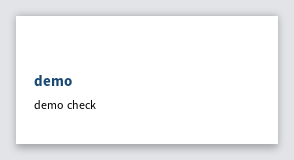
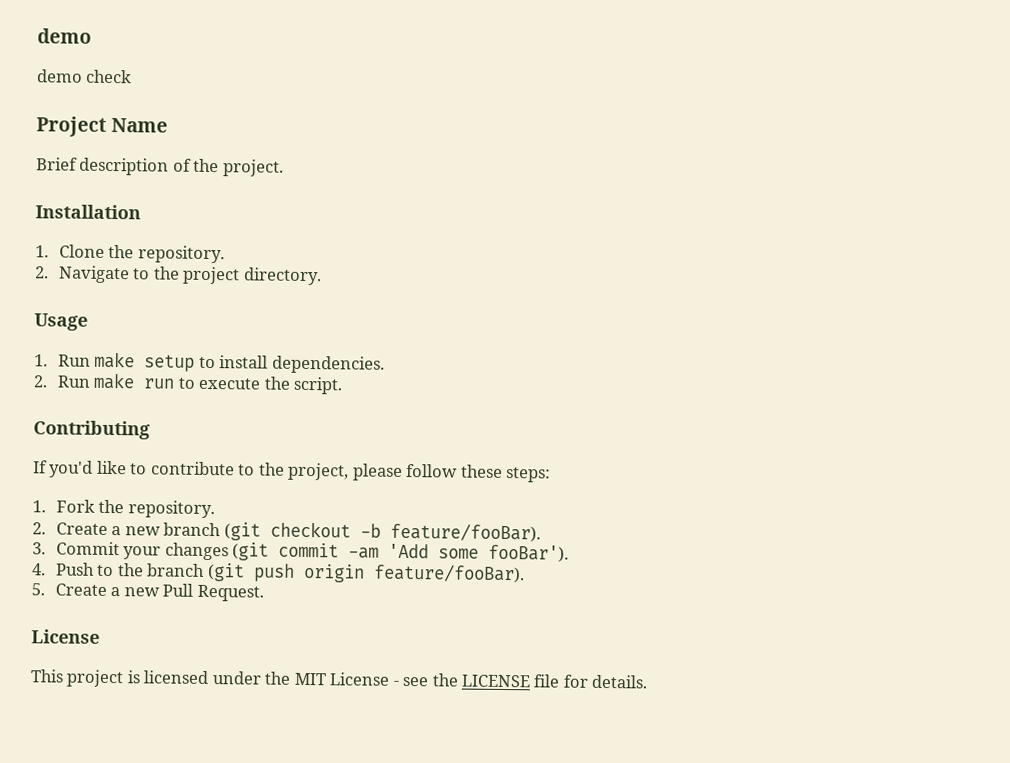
(97, 104) none -> [36,116,169,137] [36,157,284,177] [35,204,141,220] [35,244,225,264] [35,265,322,286] [34,313,88,331] [34,351,385,374] [33,372,344,395] [33,420,150,440] [33,460,552,483] [32,499,215,519] [32,521,541,543] [32,541,570,563] [32,562,525,584] [31,583,264,602] [31,629,100,644] [30,669,649,689] // Project Name // Brief description of the project. // Installation // 1. Clone the repository. // 2. Navigate to the project directory. // Usage // 1. Run make setup to install dependencies. // 2. Run make run to execute the script. // Contributing // If you'd like to contribute to the project, please follow these steps: // 1. Fork the repository. // 2. Create a new branch (git checkout -b feature/fooBar). // 3. Commit your changes (git commit -am 'Add some fooBar'). // 4. Push to the branch (git push origin feature/fooBar). // 5. Create a new Pull Request. // License // This project is licensed under the MIT License - see the LICENSE file for details.

